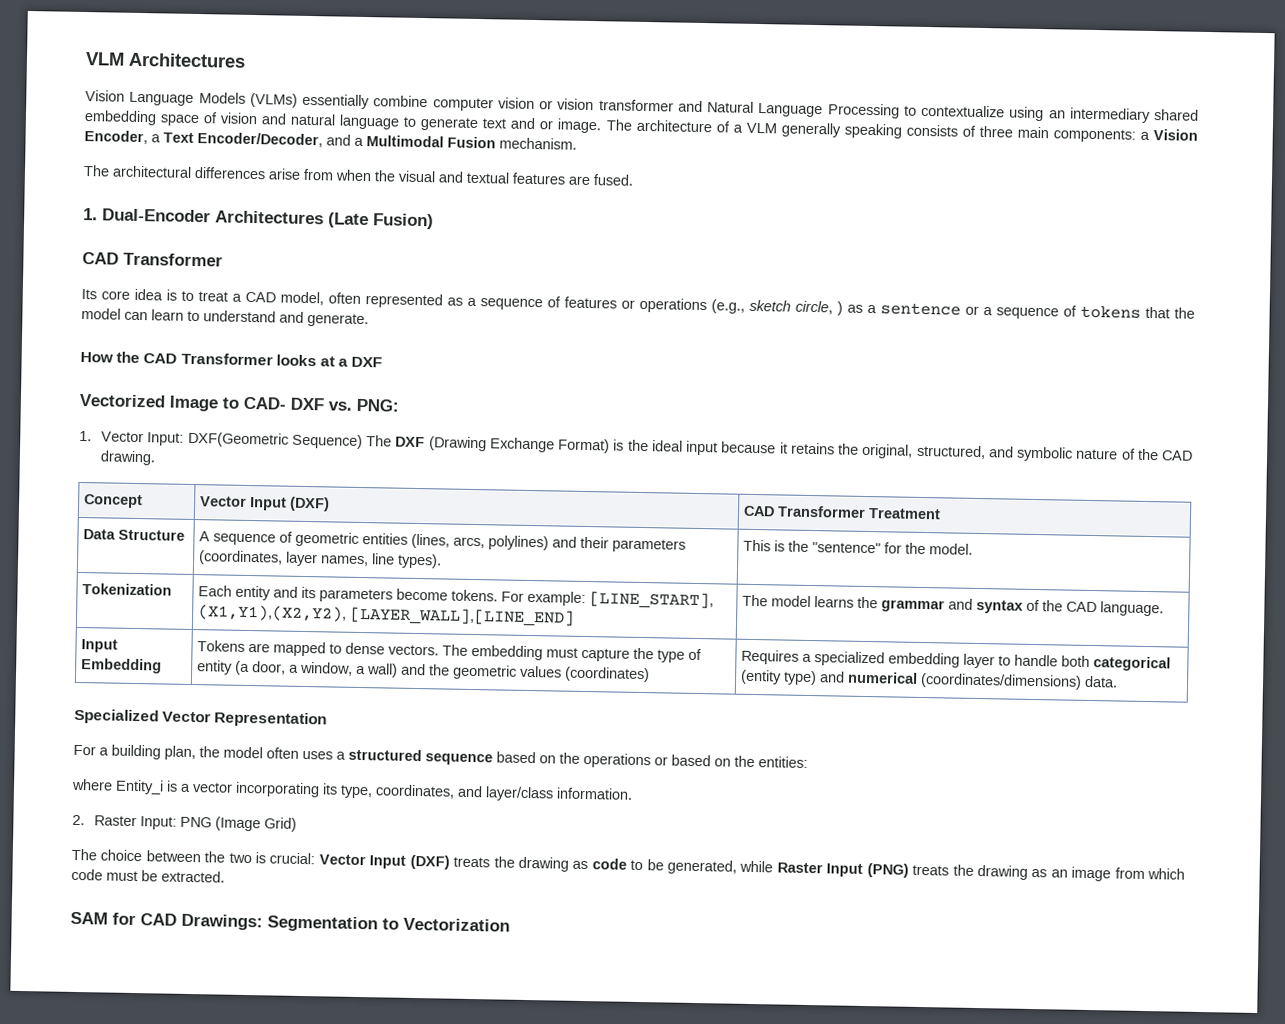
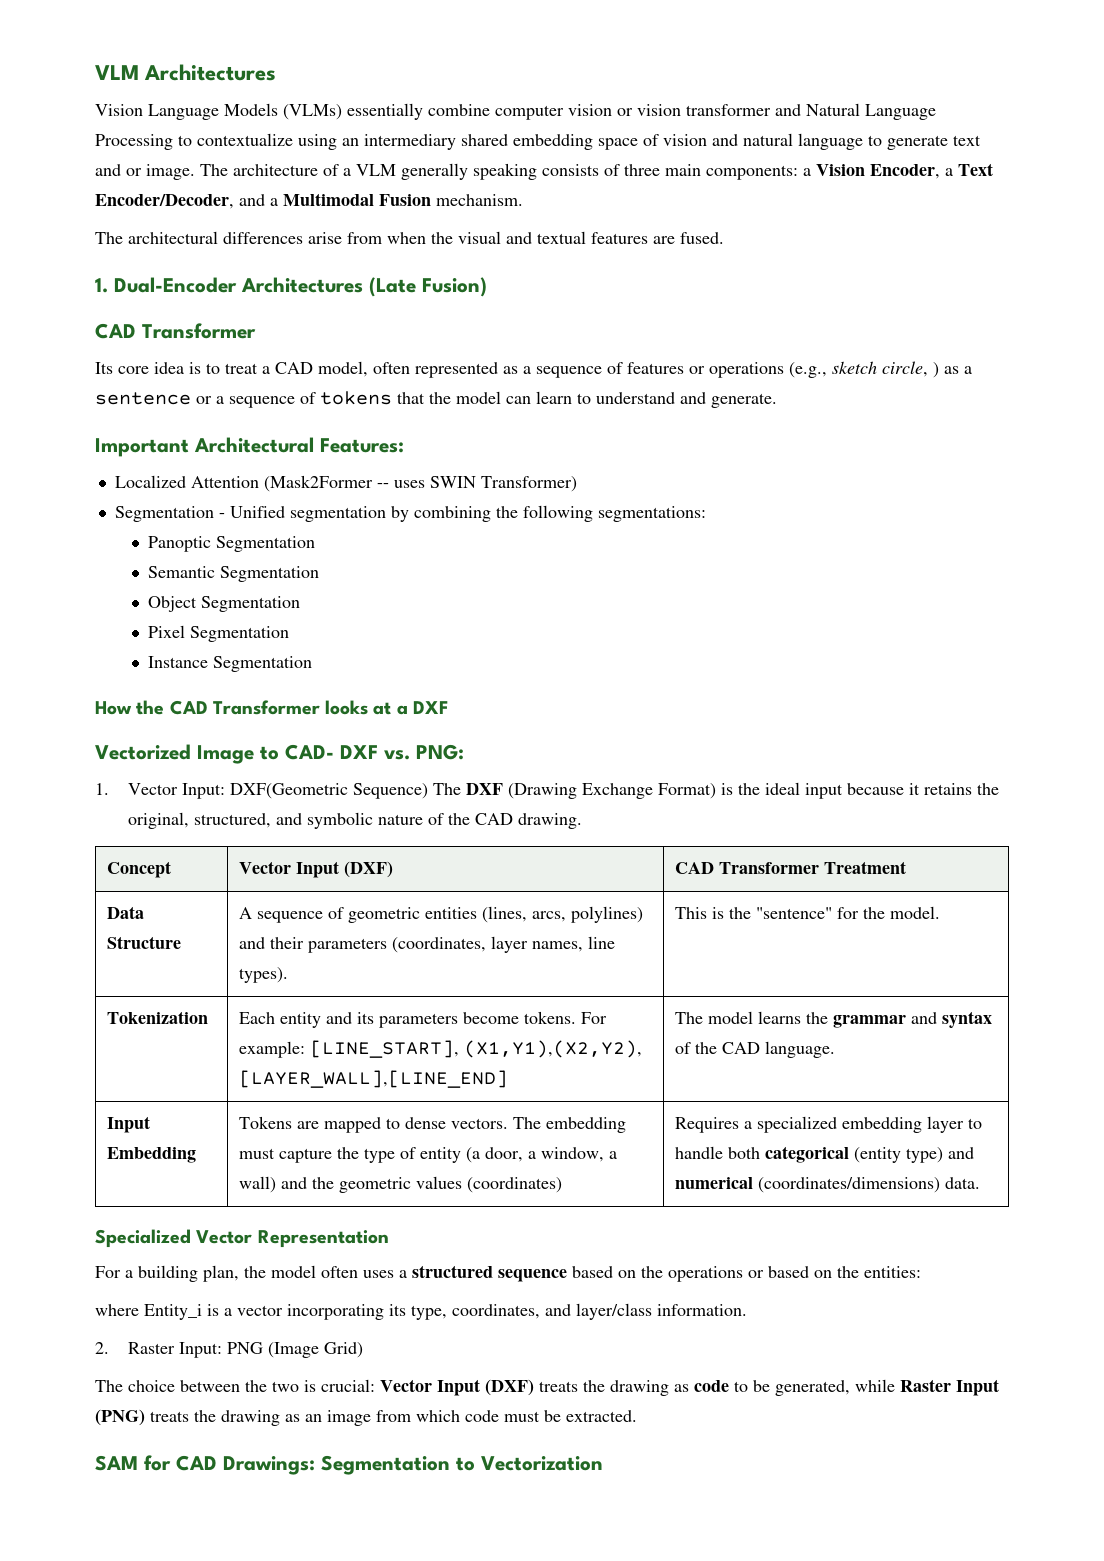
(369, 320) none -> [95,437,404,457] [114,475,577,492] [114,505,706,522] [148,536,316,552] [148,566,320,582] [148,596,301,612] [148,625,290,642] [148,656,313,672] // Important Architectural Features: // Localized Attention (Mask2Former -- uses SWIN Transformer) // Segmentation - Unified segmentation by combining the following segmentations: // Panoptic Segmentation // Semantic Segmentation // Object Segmentation // Pixel Segmentation // Instance Segmentation

